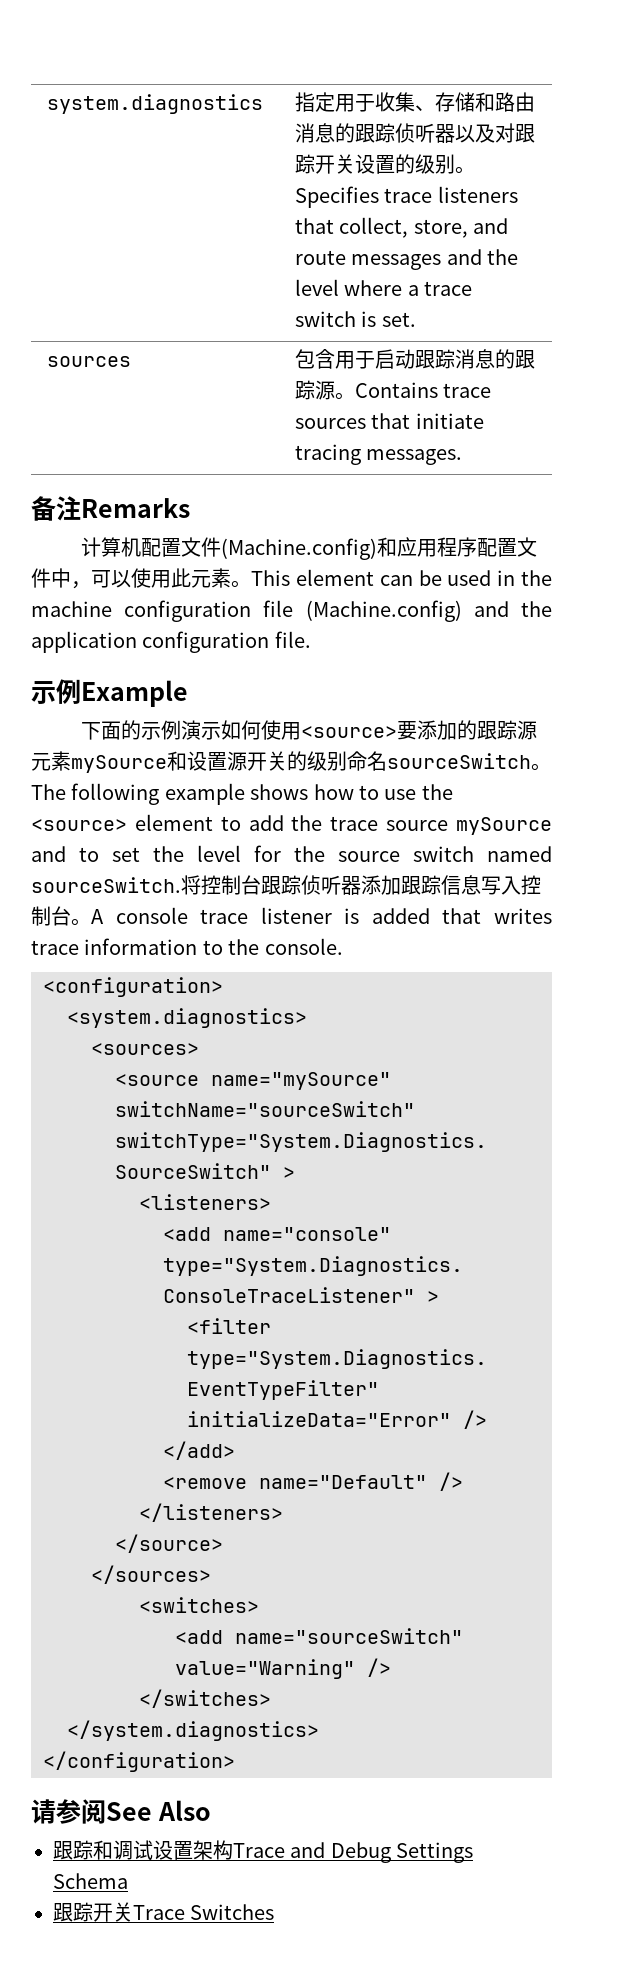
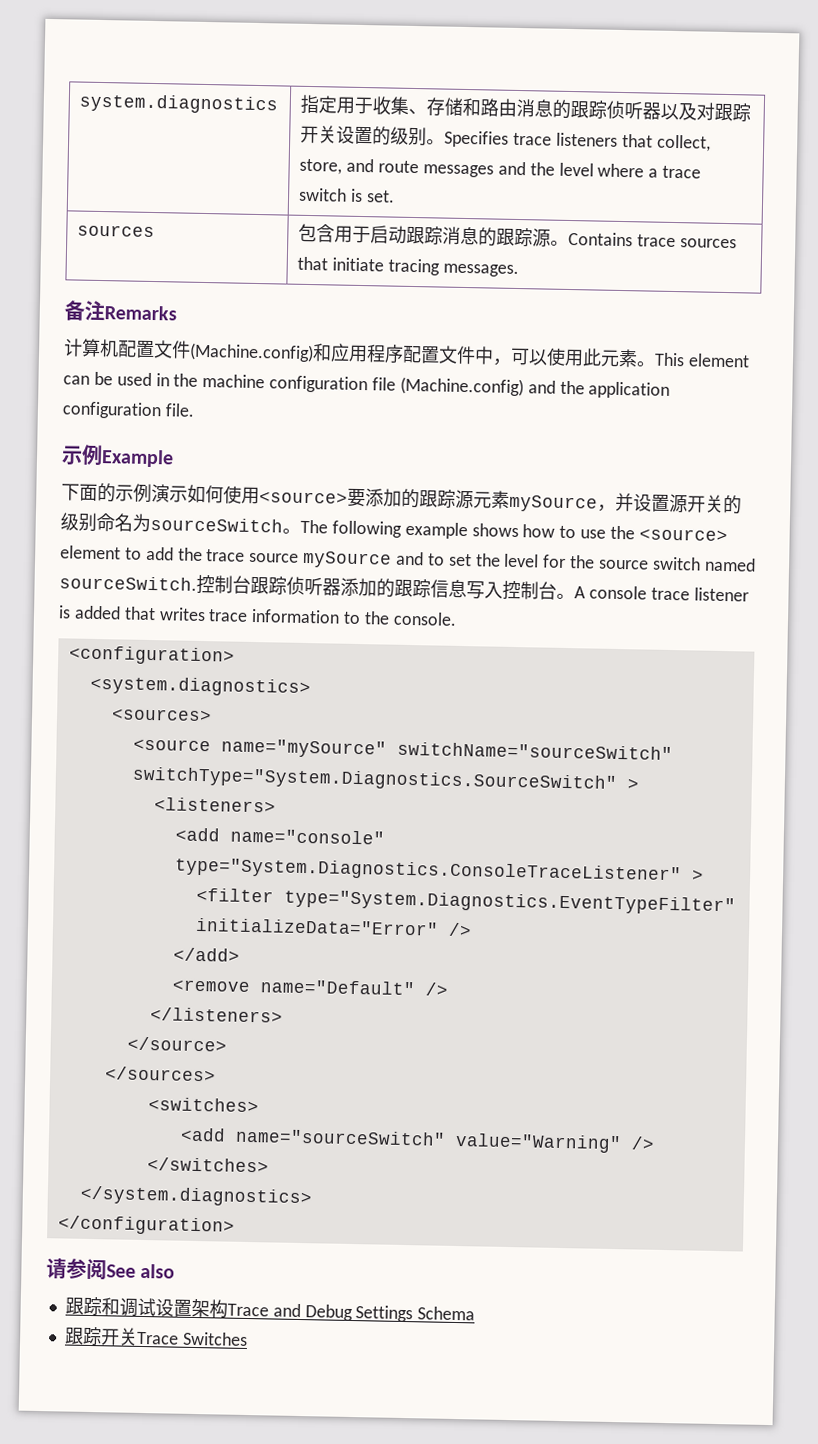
[167,751,187,771] 和 -> [597,492,634,512] ，并
(387, 761) none -> [132,513,151,533] 为
[181,875,201,895] 将 -> (197, 583) none
(401, 885) none -> [376,578,395,598] 的
[157,1800,211,1821] Also -> [140,1263,176,1279] also

